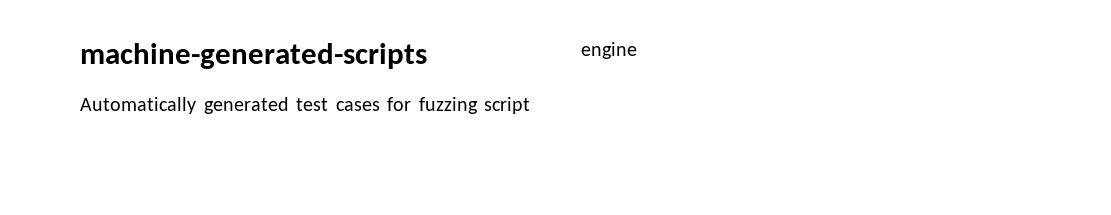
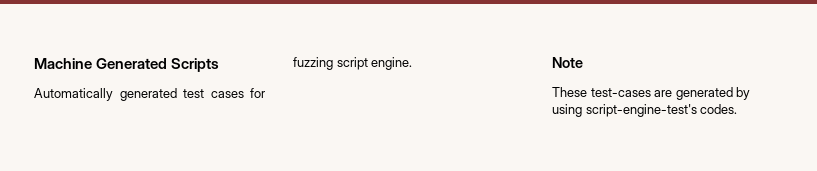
[80,43,427,69] machine-generated-scripts -> [34,58,220,72] Machine Generated Scripts
[581,42,637,59] engine -> [371,57,413,70] [552,57,583,68] [552,87,751,100] [552,104,738,117] engine. // Note // These test-cases are generated by using script-engine-test's codes.

